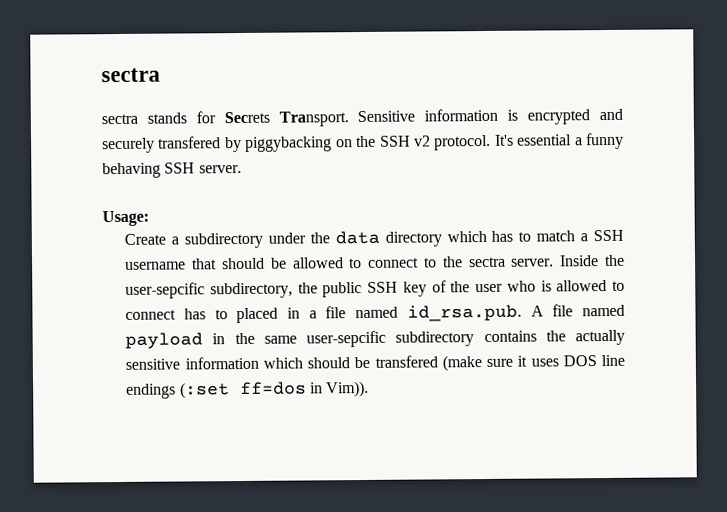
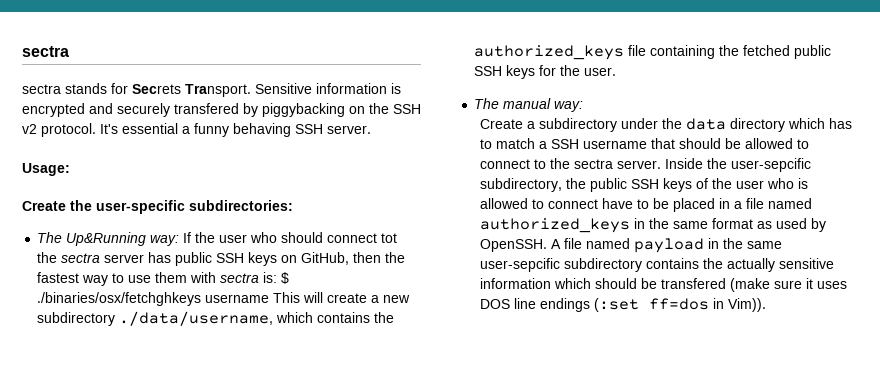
(149, 218) none -> [22,200,293,214] [37,232,398,246] [37,252,406,266] [37,272,290,286] [37,292,411,306] [37,311,395,326] [474,45,832,60] [474,65,617,79] [474,98,584,112] // Create the user-specific subdirectories: // The Up&Running way: If the user who should connect tot the sectra server has public SSH keys on GitHub, then the fastest way to use them with sectra is: $ ./binaries/osx/fetchghkeys username This will create a new subdirectory ./data/username, which contains the authorized_keys file containing the fetched public SSH keys for the user. // The manual way:
[402,281,427,297] key -> [663,178,693,192] keys
[183,308,228,320] has to -> [602,198,670,209] have to be
[406,304,522,322] id_rsa.pub. -> [480,218,827,233] [480,239,548,252] authorized_keys in the same format as used by OpenSSH.

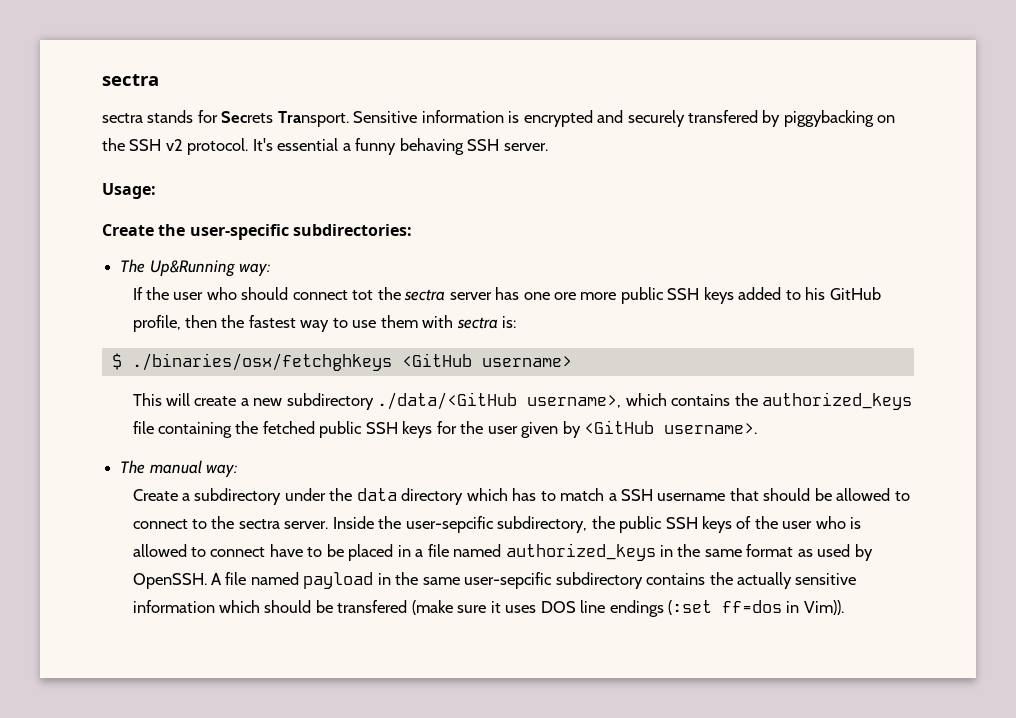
(180, 240) none -> (271, 269) //
[175,252,350,266] public SSH keys on GitHub, -> [523,287,881,304] [132,315,181,332] one ore more public SSH keys added to his GitHub profile,
(278, 277) none -> (517, 322) //
[205,294,270,303] username -> [401,353,572,367] <GitHub username> //
[119,311,274,326] ./data/username, -> [377,392,622,410] ./data/<GitHub username>,
[584,67,617,76] user. -> [487,420,758,438] user given by <GitHub username>.

